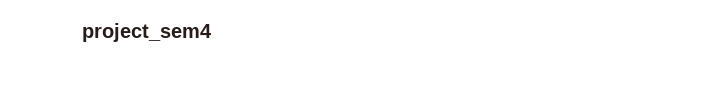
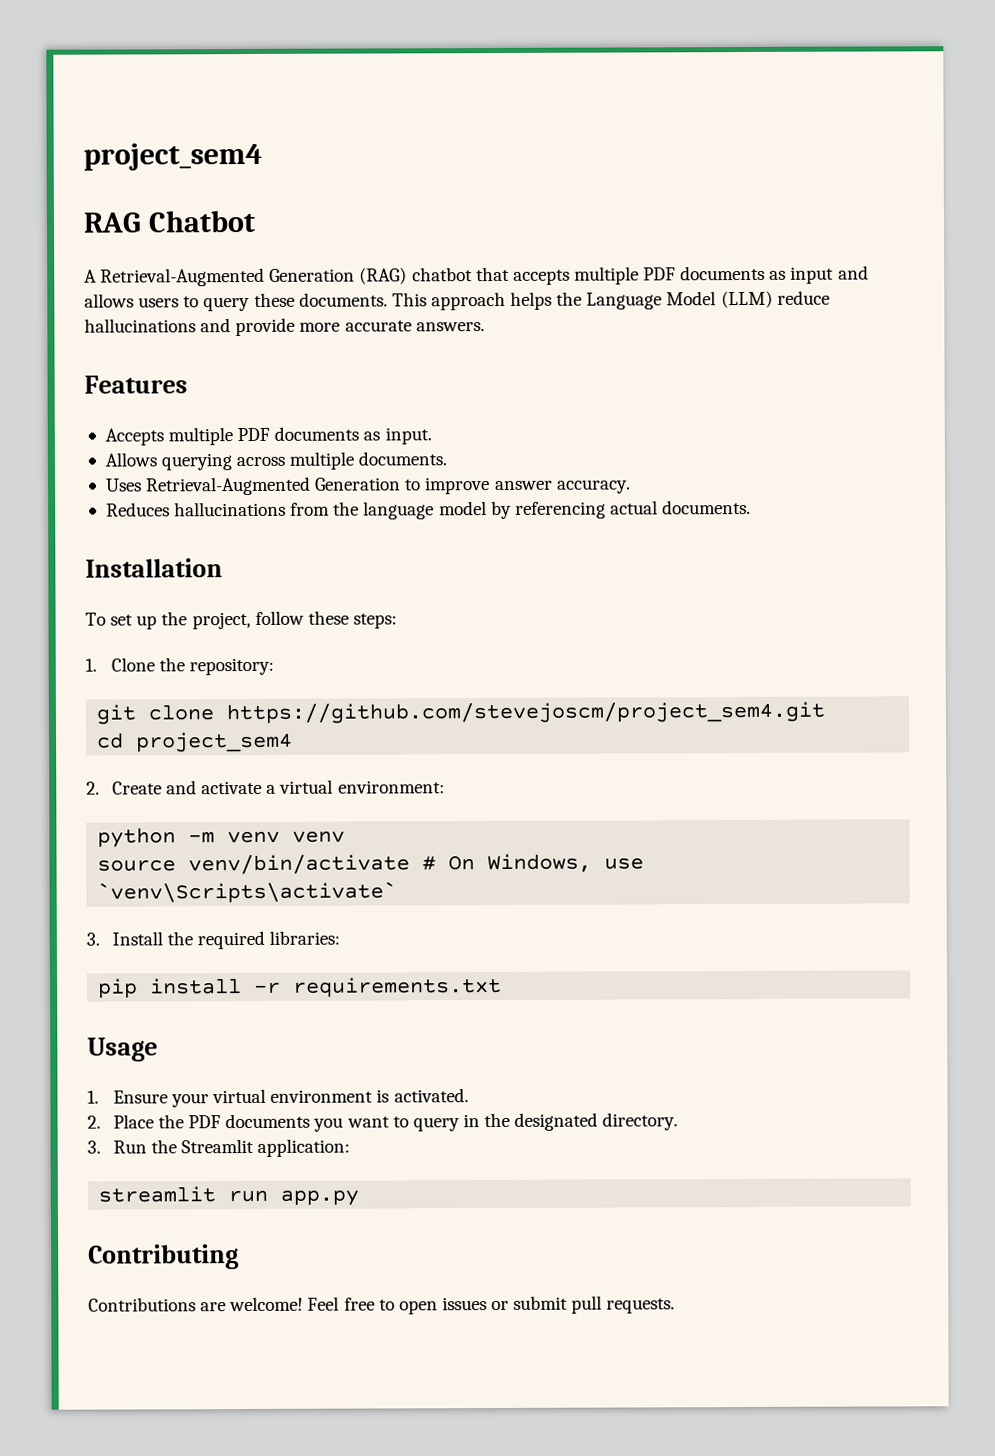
[82,23,212,42] project_sem4 -> [83,142,263,171] [83,209,256,233] [84,265,869,287] [84,290,830,312] [84,317,485,337] [84,375,188,394] [104,426,432,446] [104,451,448,471] [104,476,631,496] [105,499,752,520] [85,558,223,578] [85,610,397,630] [85,657,275,676] [96,701,826,725] [97,731,294,753] [86,779,445,795] [97,827,346,848] [97,853,645,875] [97,881,398,904] [86,930,341,950] [98,976,503,999] [87,1037,158,1062] [87,1088,469,1108] [87,1112,679,1132] [87,1138,351,1157] [98,1186,360,1206] [88,1244,239,1270] [88,1295,676,1315] project_sem4 // RAG Chatbot // A Retrieval-Augmented Generation (RAG) chatbot that accepts multiple PDF documents as input and allows users to query these documents. This approach helps the Language Model (LLM) reduce hallucinations and provide more accurate answers. // Features // Accepts multiple PDF documents as input. // Allows querying across multiple documents. // Uses Retrieval-Augmented Generation to improve answer accuracy. // Reduces hallucinations from the language model by referencing actual documents. // Installation // To set up the project, follow these steps: // 1. Clone the repository: // git clone https://github.com/stevejoscm/project_sem4.git // cd project_sem4 // 2. Create and activate a virtual environment: // python -m venv venv // source venv/bin/activate # On Windows, use `venv\Scripts\activate` // 3. Install the required libraries: // pip install -r requirements.txt // Usage // 1. Ensure your virtual environment is activated. // 2. Place the PDF documents you want to query in the designated directory. // 3. Run the Streamlit application: // streamlit run app.py // Contributing // Contributions are welcome! Feel free to open issues or submit pull requests.

